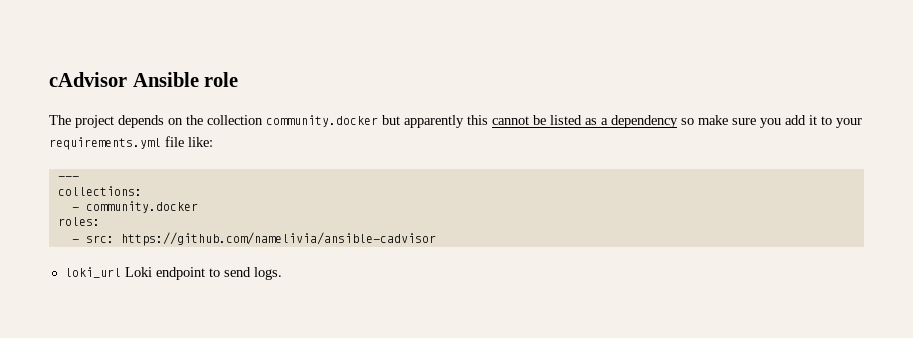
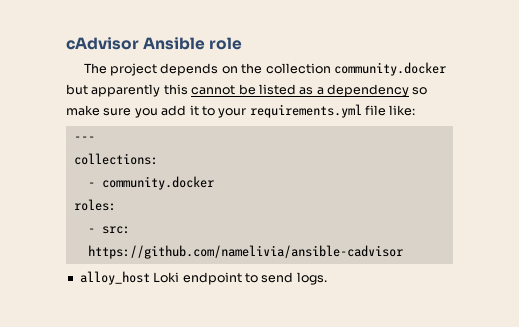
[64,267,121,278] loki_url -> [79,271,150,285] alloy_host

